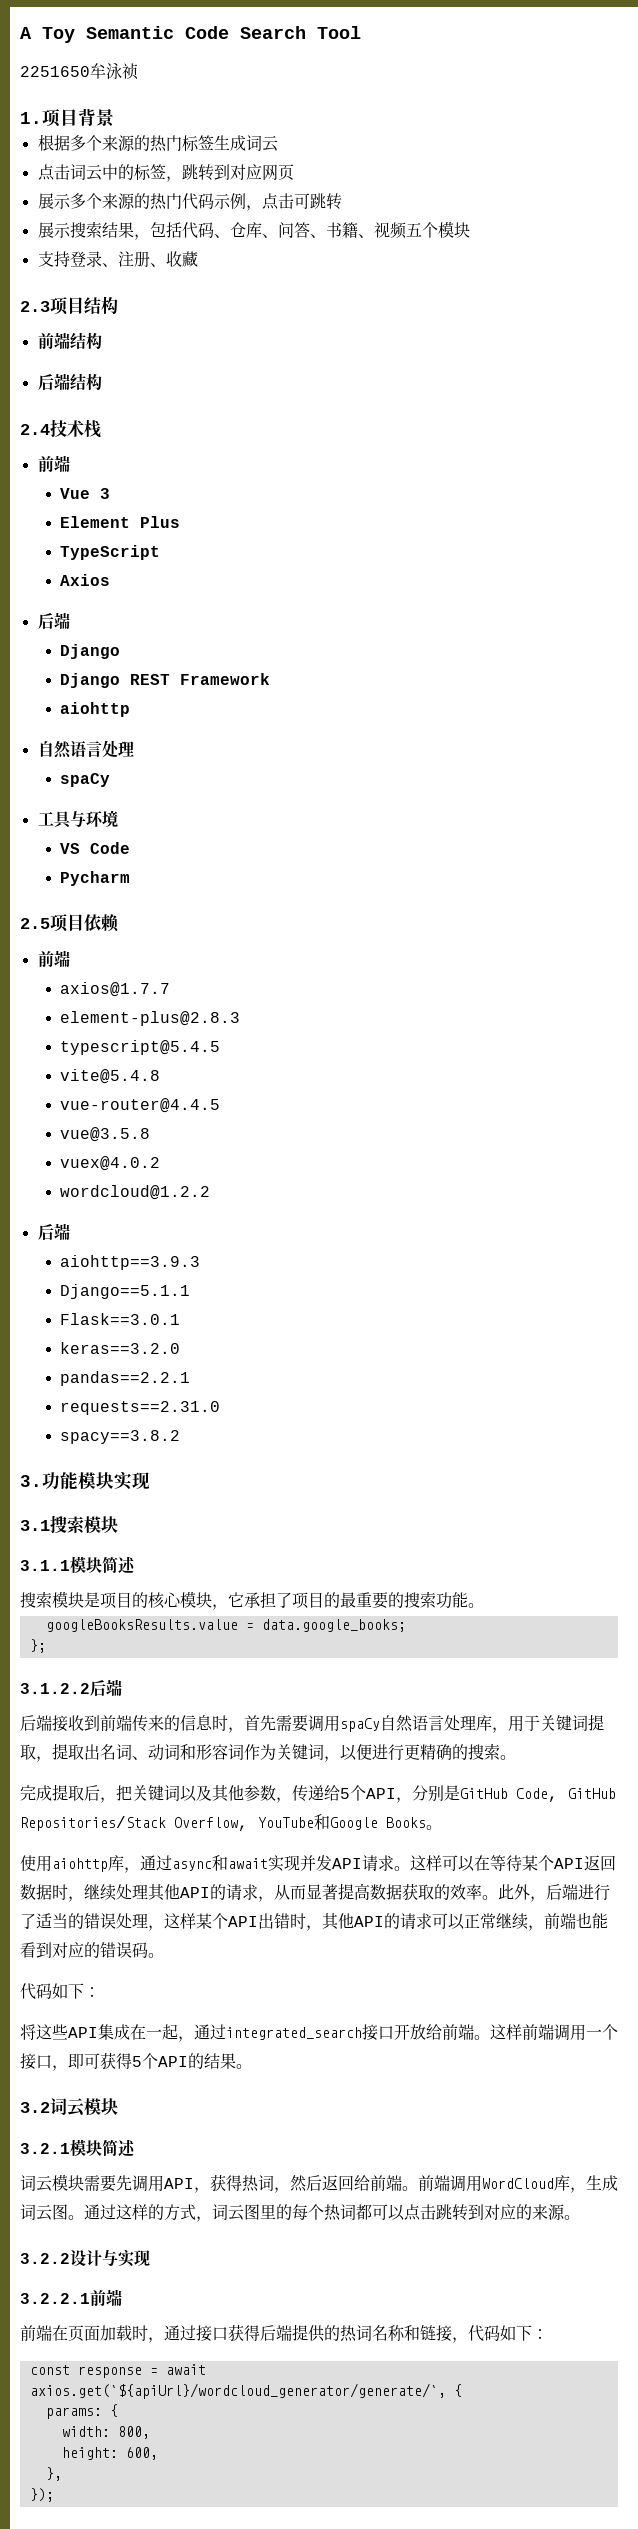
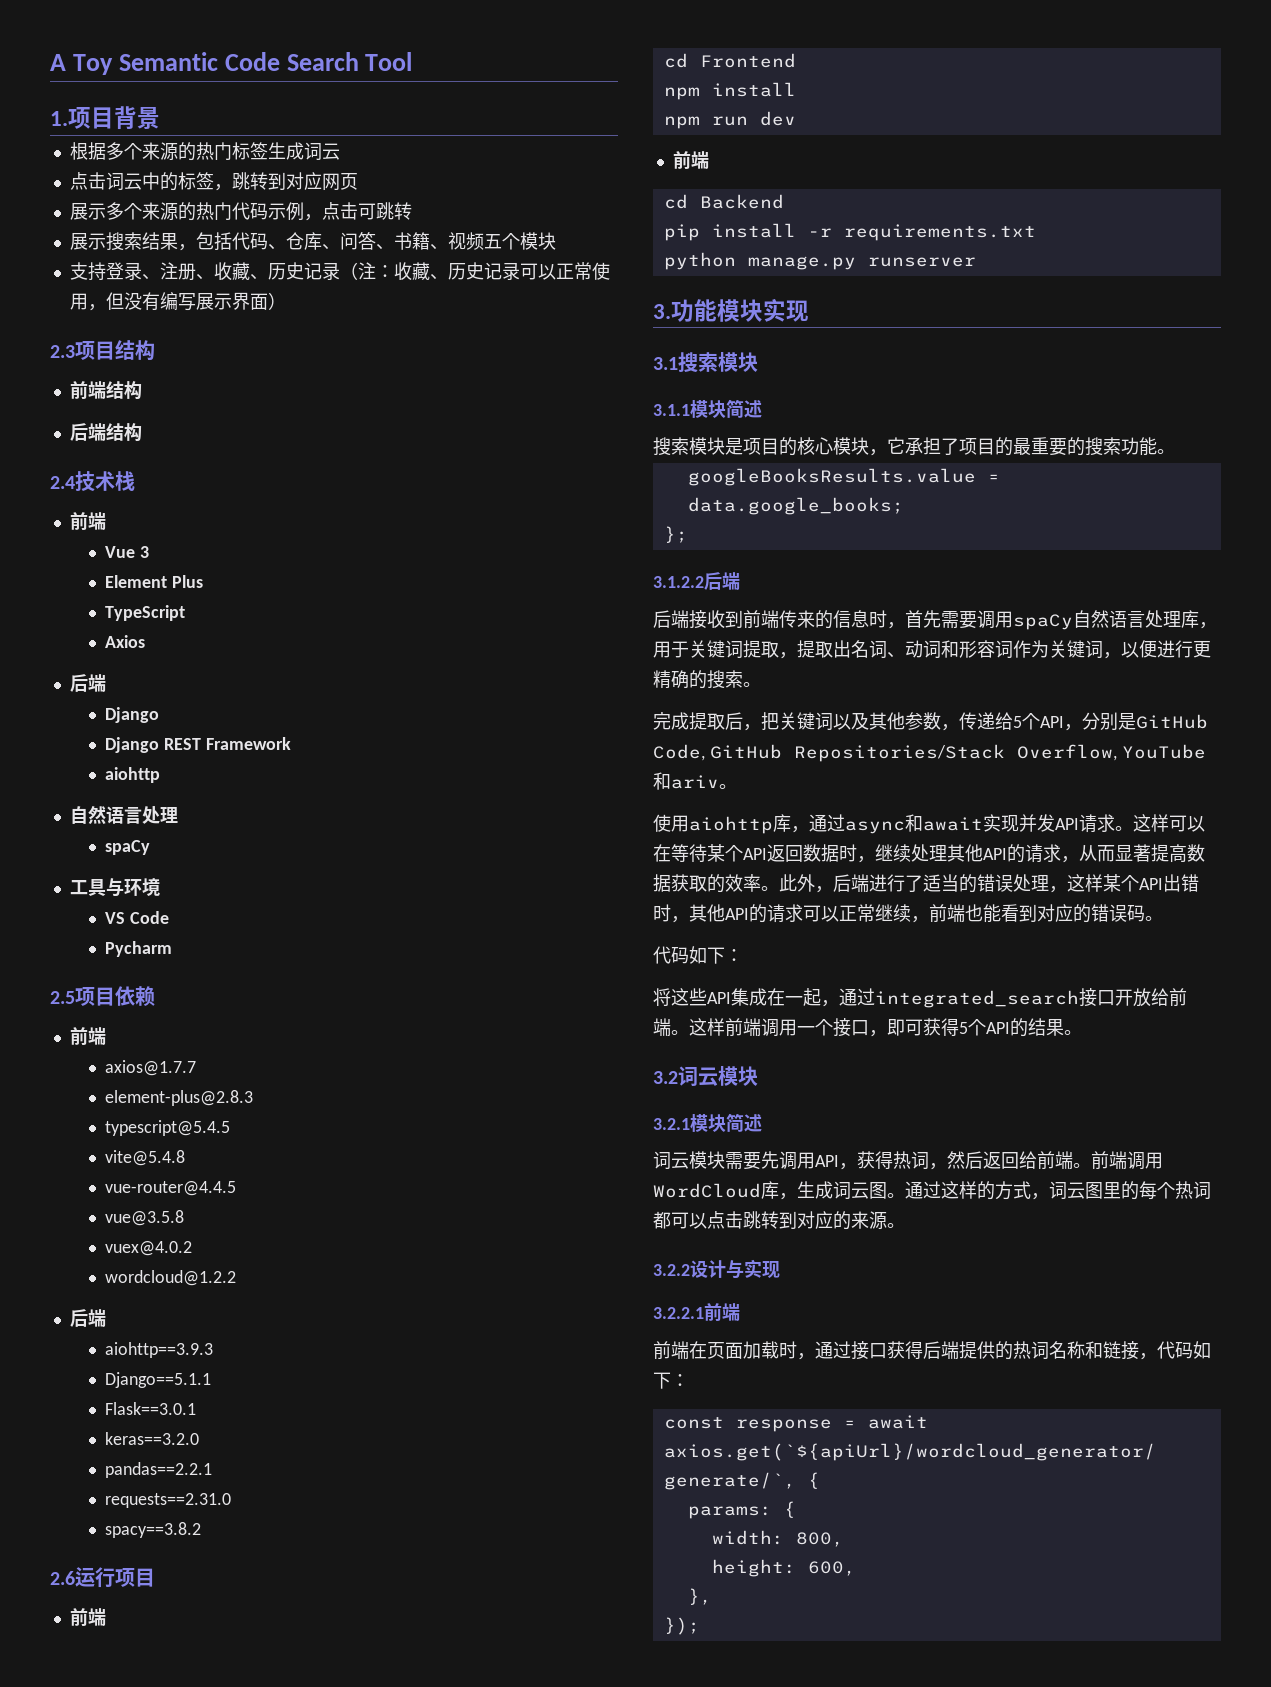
[20,63,138,80] // 2251650牟泳祯 -> (413, 61) none
(198, 259) none -> [249,262,610,281] [69,292,286,311] 、历史记录（注：收藏、历史记录可以正常使用，但没有编写展示界面）
(181, 1437) none -> [50,1567,155,1588] [69,1608,106,1627] [663,53,796,68] [663,82,796,100] [663,111,796,129] [672,151,709,170] [663,194,784,209] [663,223,1036,241] [663,252,976,270] // 2.6运行项目 // 前端 // cd Frontend // npm install // npm run dev // 前端 // cd Backend // pip install -r requirements.txt // python manage.py runserver
[330,1817,426,1830] Google Books -> [671,775,719,789] ariv

